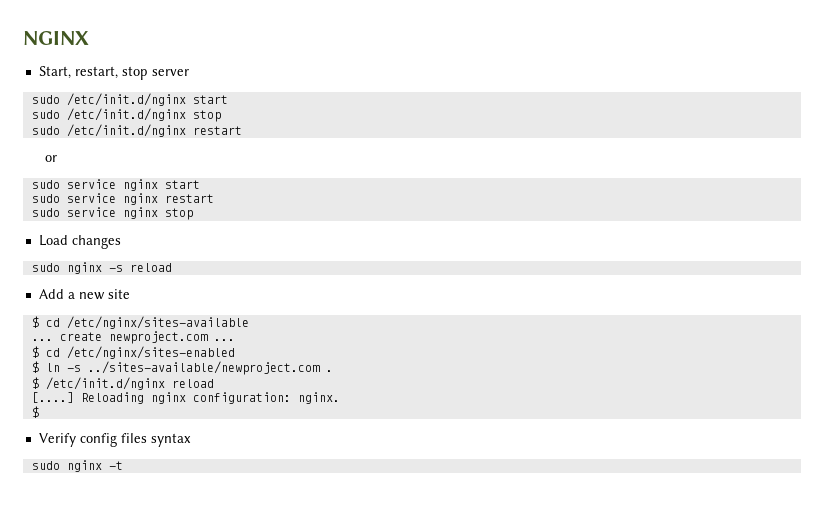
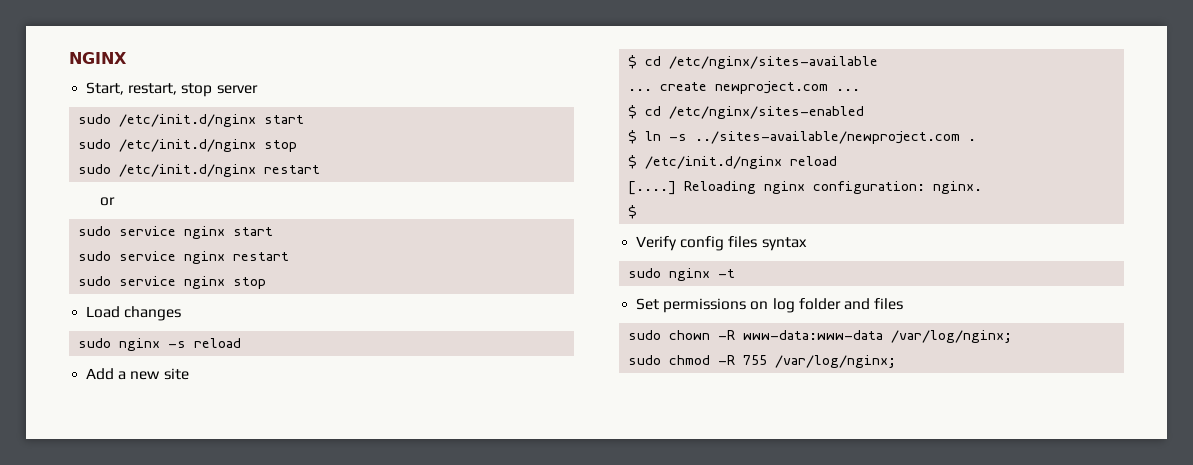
(123, 465) none -> [636,298,904,313] [628,330,1013,343] [628,355,897,368] // Set permissions on log folder and files // sudo chown -R www-data:www-data /var/log/nginx; // sudo chmod -R 755 /var/log/nginx;

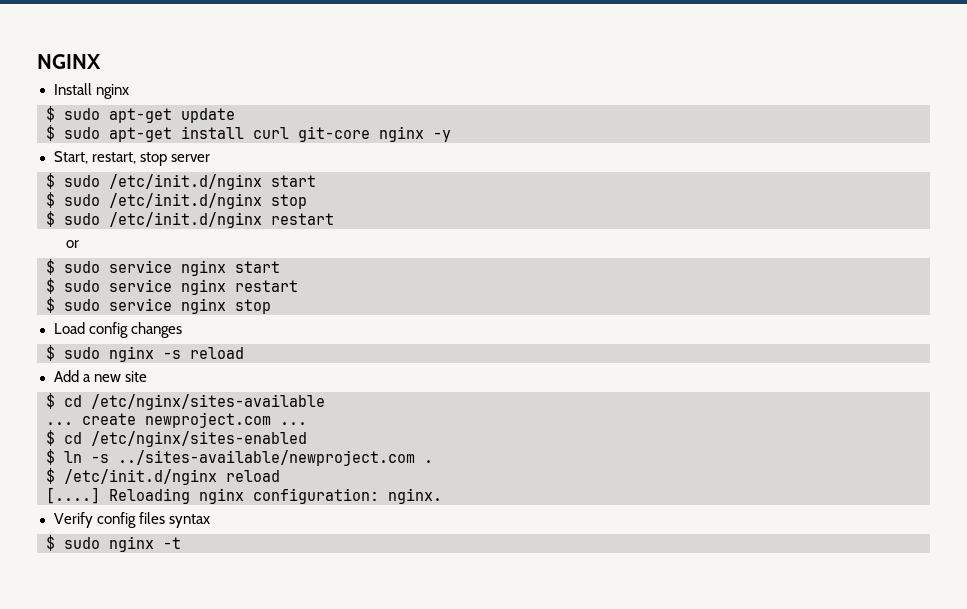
(127, 58) none -> [53,83,129,99] [46,106,235,123] [46,125,451,142] // Install nginx // $ sudo apt-get update // $ sudo apt-get install curl git-core nginx -y
(258, 89) none -> [46,173,55,189] $
(305, 119) none -> [46,192,55,208] $
(298, 146) none -> [46,211,55,227] $
(115, 201) none -> [46,259,55,275] $
(274, 231) none -> [46,278,55,294] $
(290, 256) none -> [46,297,55,313] $
(121, 312) none -> [88,322,128,338] config
(182, 313) none -> [46,345,55,361] $
[628,205,638,219] // $ -> (442, 496) none
(807, 244) none -> [46,535,55,551] $
[636,298,904,313] [628,330,1013,343] [628,355,897,368] // Set permissions on log folder and files // sudo chown -R www-data:www-data /var/log/nginx; // sudo chmod -R 755 /var/log/nginx; -> (181, 543) none

